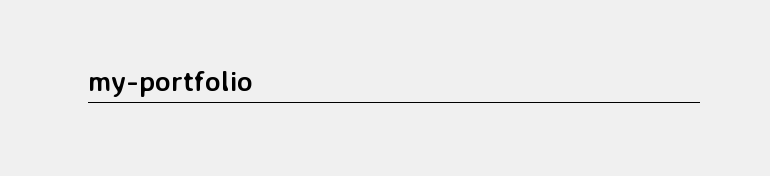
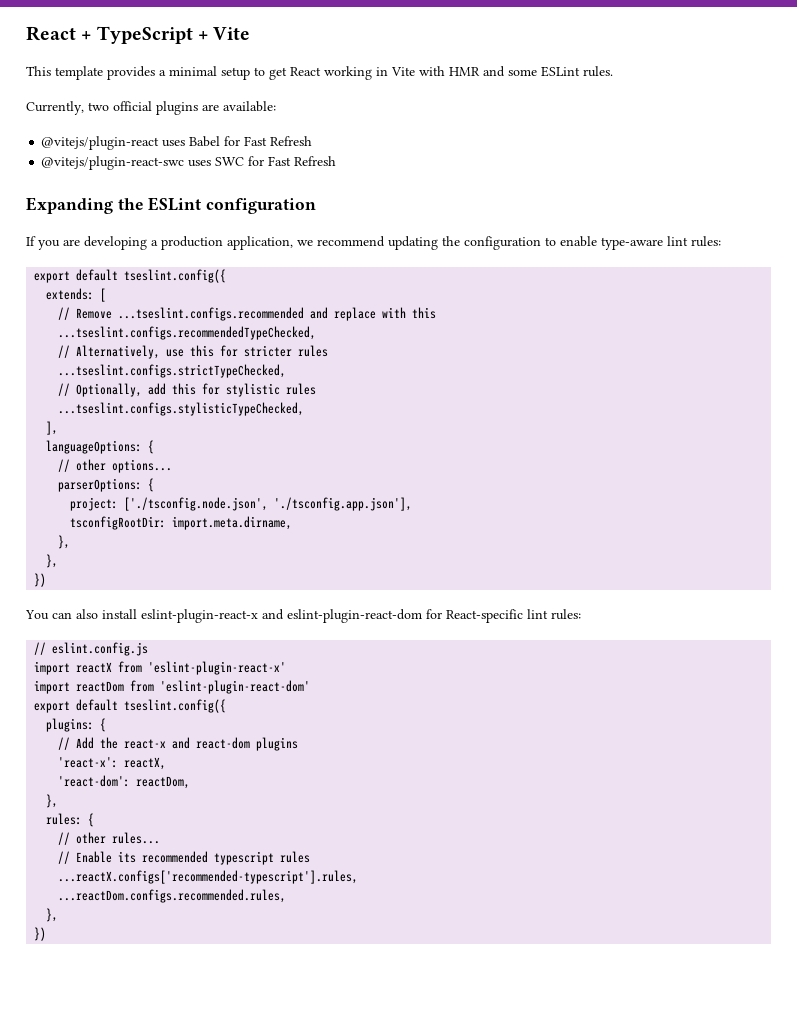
[88,71,253,97] my-portfolio -> [26,26,251,44] [26,66,613,80] [26,101,276,115] [41,136,313,150] [41,156,337,170] [26,197,317,214] [26,236,721,250] [34,269,227,283] [46,288,107,302] [58,307,437,321] [58,326,317,340] [58,345,329,359] [58,364,287,378] [58,383,317,397] [58,402,305,416] [46,421,59,435] [46,440,155,454] [58,459,173,473] [58,478,155,492] [70,497,413,511] [70,516,293,530] [58,535,71,549] [46,554,59,568] [34,573,47,587] [25,609,581,623] [34,642,149,656] [34,661,287,675] [34,680,311,694] [34,699,227,713] [46,718,107,732] [58,737,299,751] [58,757,167,770] [58,775,191,789] [46,794,59,808] [46,813,95,827] [58,832,161,845] [58,851,311,865] [58,870,359,884] [58,889,287,903] [46,908,59,922] [34,927,47,941] React + TypeScript + Vite // This template provides a minimal setup to get React working in Vite with HMR and some ESLint rules. // Currently, two official plugins are available: // @vitejs/plugin-react uses Babel for Fast Refresh // @vitejs/plugin-react-swc uses SWC for Fast Refresh // Expanding the ESLint configuration // If you are developing a production application, we recommend updating the configuration to enable type-aware lint rules: // export default tseslint.config({ // extends: [ // // Remove ...tseslint.configs.recommended and replace with this // ...tseslint.configs.recommendedTypeChecked, // // Alternatively, use this for stricter rules // ...tseslint.configs.strictTypeChecked, // // Optionally, add this for stylistic rules // ...tseslint.configs.stylisticTypeChecked, // ], // languageOptions: { // // other options... // parserOptions: { // project: ['./tsconfig.node.json', './tsconfig.app.json'], // tsconfigRootDir: import.meta.dirname, // }, // }, // }) // You can also install eslint-plugin-react-x and eslint-plugin-react-dom for React-specific lint rules: // // eslint.config.js // import reactX from 'eslint-plugin-react-x' // import reactDom from 'eslint-plugin-react-dom' // export default tseslint.config({ // plugins: { // // Add the react-x and react-dom plugins // 'react-x': reactX, // 'react-dom': reactDom, // }, // rules: { // // other rules... // // Enable its recommended typescript rules // ...reactX.configs['recommended-typescript'].rules, // ...reactDom.configs.recommended.rules, // }, // })

